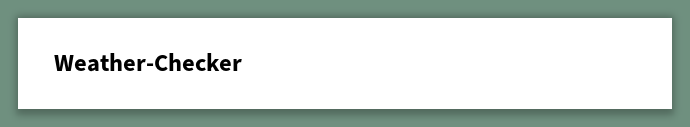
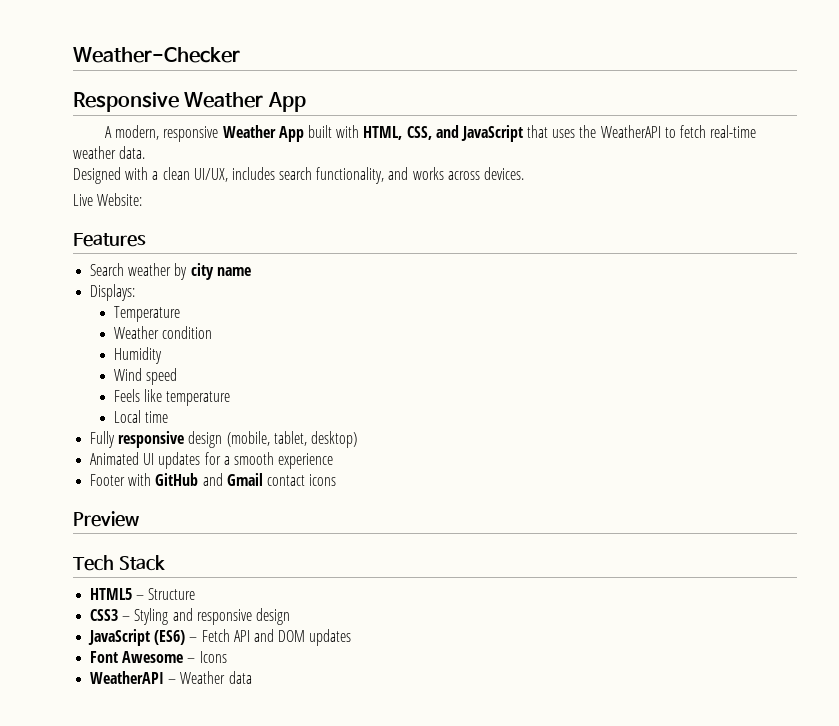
(242, 62) none -> [73,92,306,112] [105,125,757,142] [73,146,146,159] [73,167,525,184] [73,193,143,206] [73,233,146,247] [90,263,251,280] [90,284,136,301] [114,306,181,322] [114,326,213,339] [114,347,163,364] [114,368,178,385] [114,389,231,406] [114,410,169,423] [90,431,357,448] [90,452,334,469] [90,473,337,486] [73,511,139,527] [73,555,165,571] [90,588,196,600] [90,608,290,625] [88,629,352,646] [90,651,227,663] [90,671,252,684] // Responsive Weather App // A modern, responsive Weather App built with HTML, CSS, and JavaScript that uses the WeatherAPI to fetch real-time weather data. // Designed with a clean UI/UX, includes search functionality, and works across devices. // Live Website: // Features // Search weather by city name // Displays: // Temperature // Weather condition // Humidity // Wind speed // Feels like temperature // Local time // Fully responsive design (mobile, tablet, desktop) // Animated UI updates for a smooth experience // Footer with GitHub and Gmail contact icons // Preview // Tech Stack // HTML5 – Structure // CSS3 – Styling and responsive design // JavaScript (ES6) – Fetch API and DOM updates // Font Awesome – Icons // WeatherAPI – Weather data

